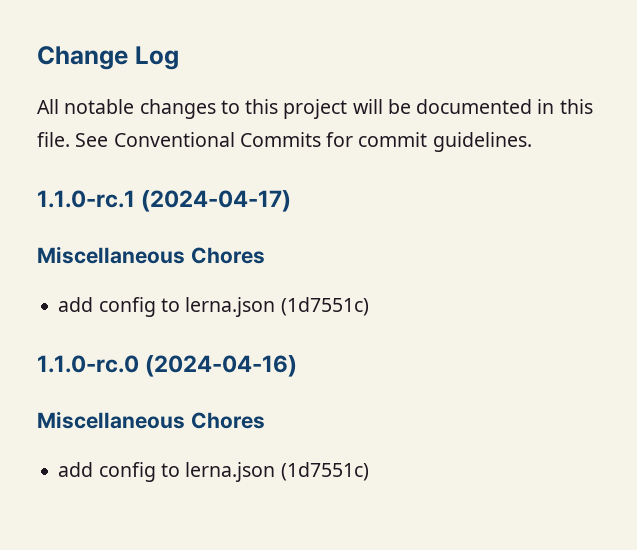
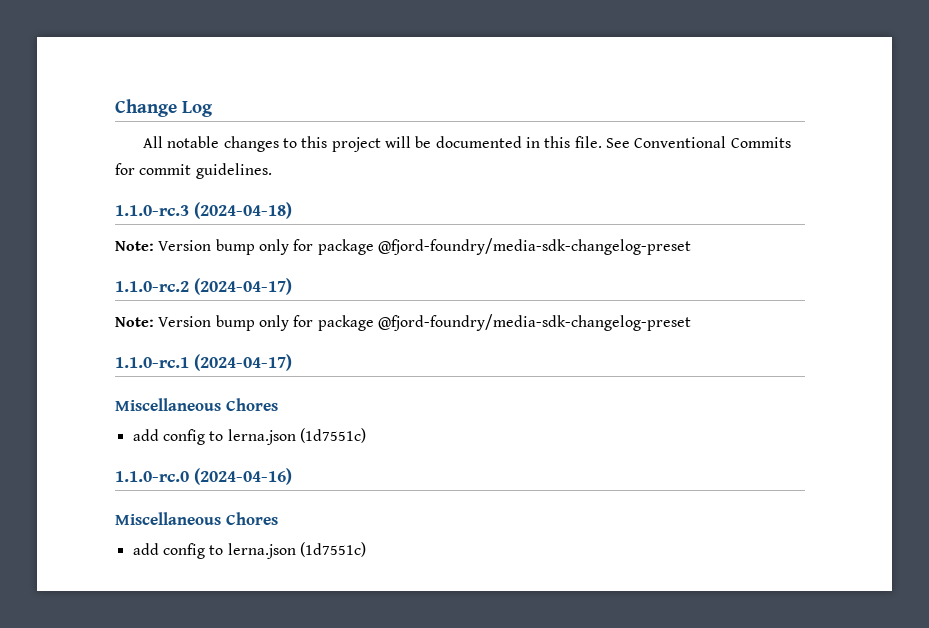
(532, 142) none -> [115,202,292,219] [115,238,691,255] [115,278,292,295] [115,314,691,331] // 1.1.0-rc.3 (2024-04-18) // Note: Version bump only for package @fjord-foundry/media-sdk-changelog-preset // 1.1.0-rc.2 (2024-04-17) // Note: Version bump only for package @fjord-foundry/media-sdk-changelog-preset

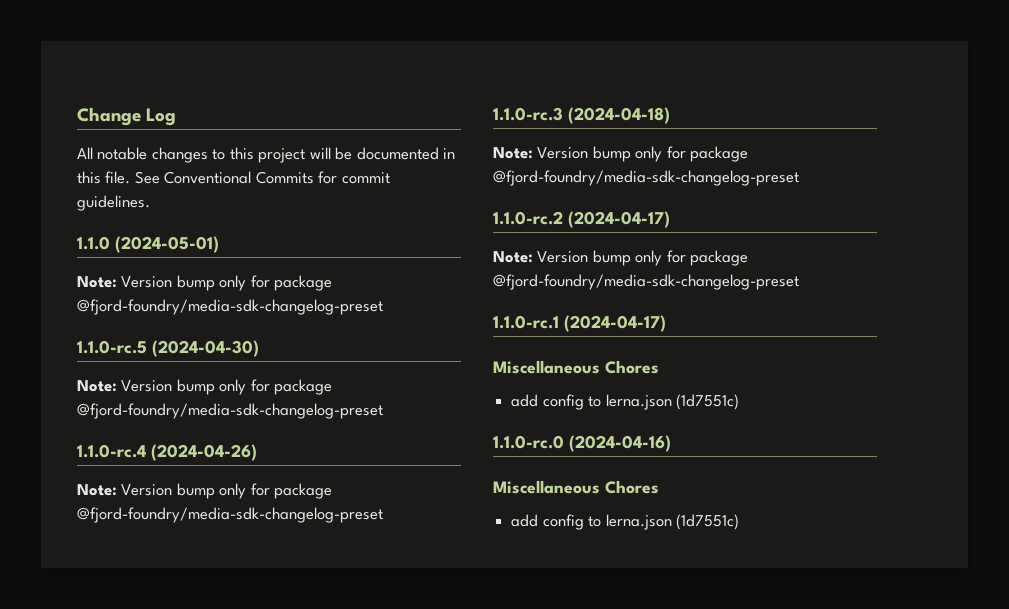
(272, 171) none -> [77,236,219,253] [77,275,333,291] [77,299,383,315] [77,340,259,357] [77,379,333,395] [77,403,383,419] [77,444,257,461] [77,483,333,499] [77,507,383,523] // 1.1.0 (2024-05-01) // Note: Version bump only for package @fjord-foundry/media-sdk-changelog-preset // 1.1.0-rc.5 (2024-04-30) // Note: Version bump only for package @fjord-foundry/media-sdk-changelog-preset // 1.1.0-rc.4 (2024-04-26) // Note: Version bump only for package @fjord-foundry/media-sdk-changelog-preset

